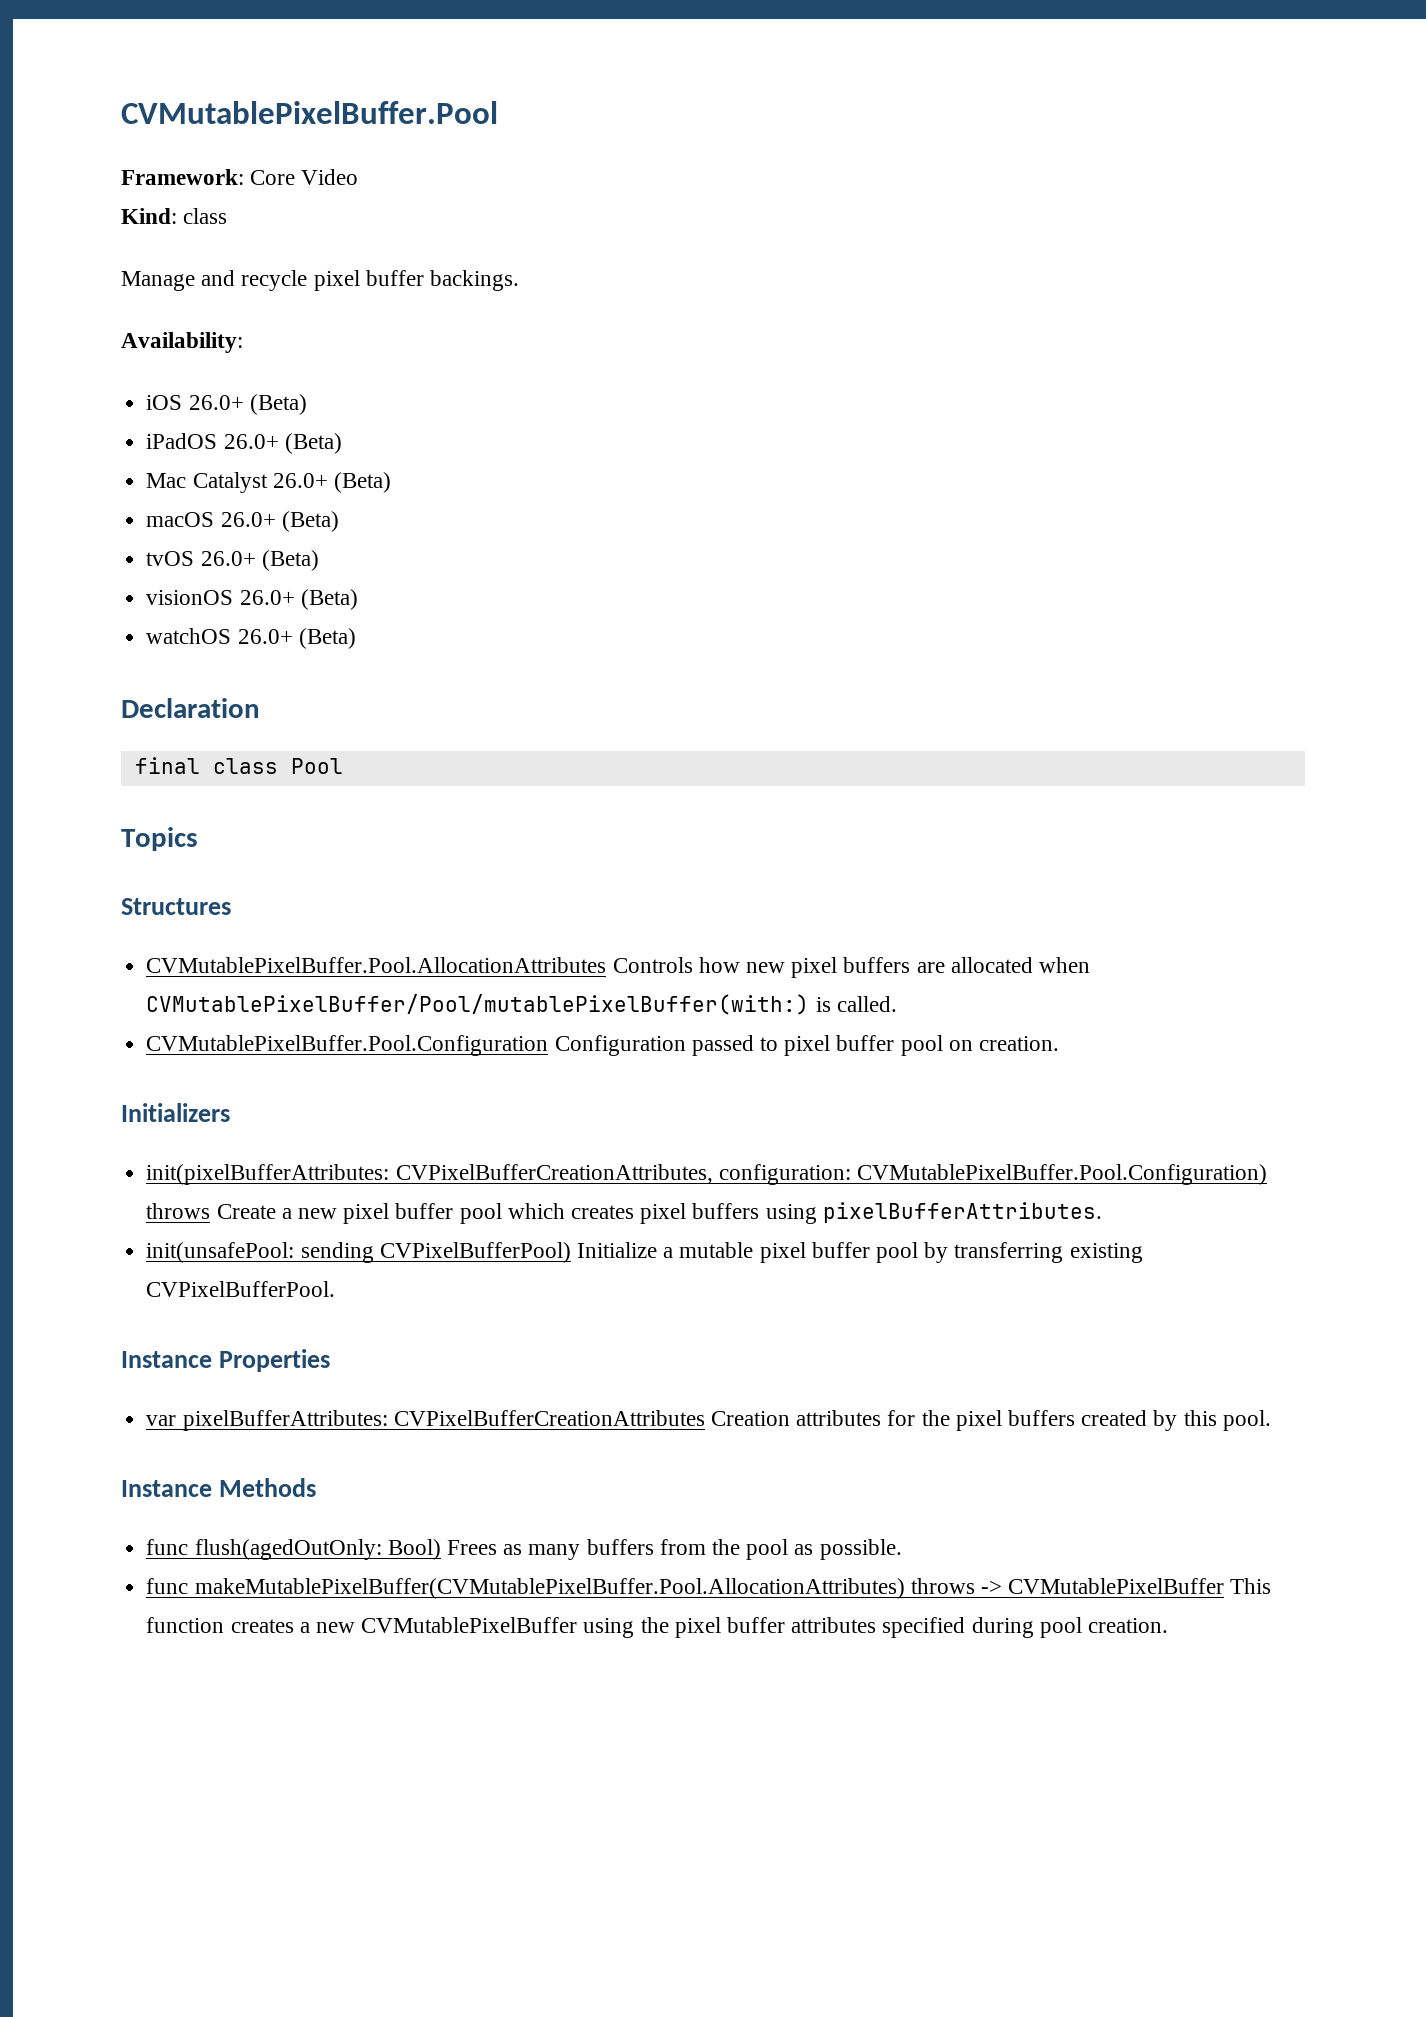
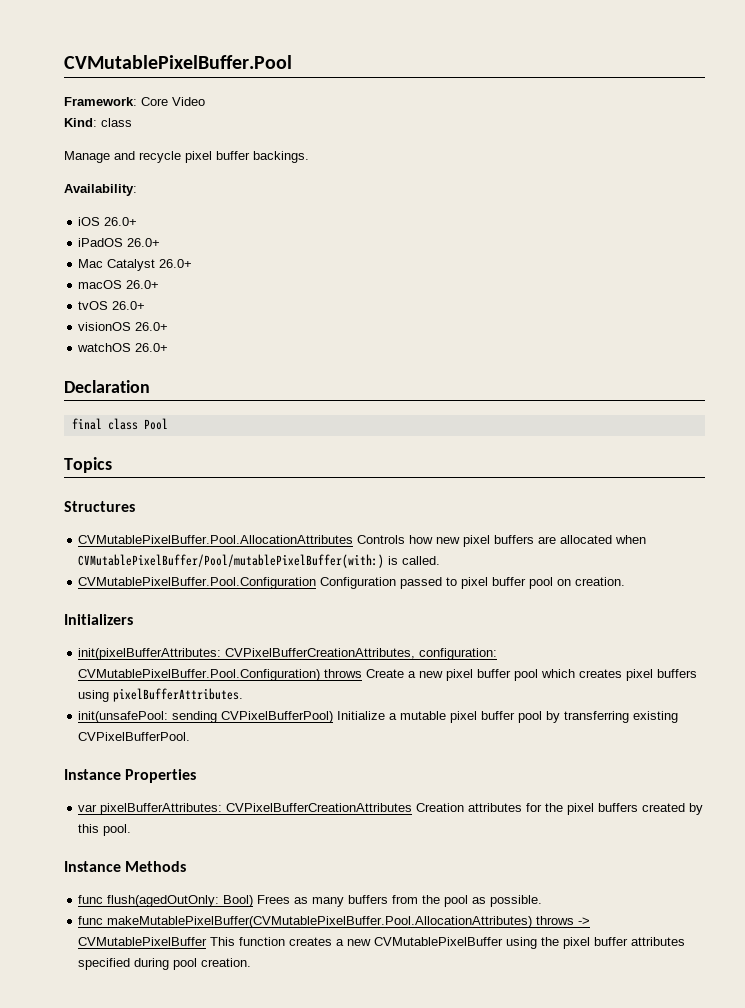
[249,394,307,415] (Beta) -> (138, 221) none
[284,433,342,454] (Beta) -> (161, 242) none
[333,472,391,493] (Beta) -> (193, 263) none
[281,511,339,532] (Beta) -> (160, 284) none
[261,550,319,571] (Beta) -> (146, 305) none
[300,589,358,610] (Beta) -> (169, 326) none
[298,628,356,649] (Beta) -> (169, 347) none

